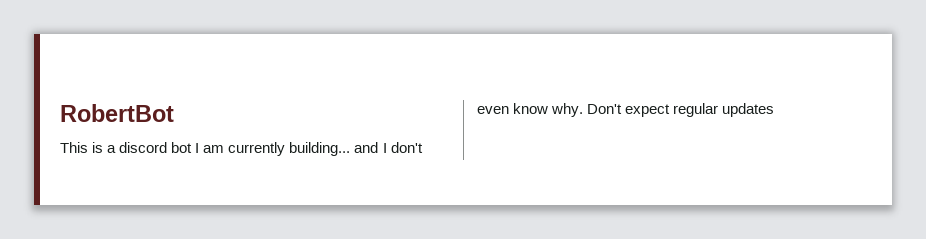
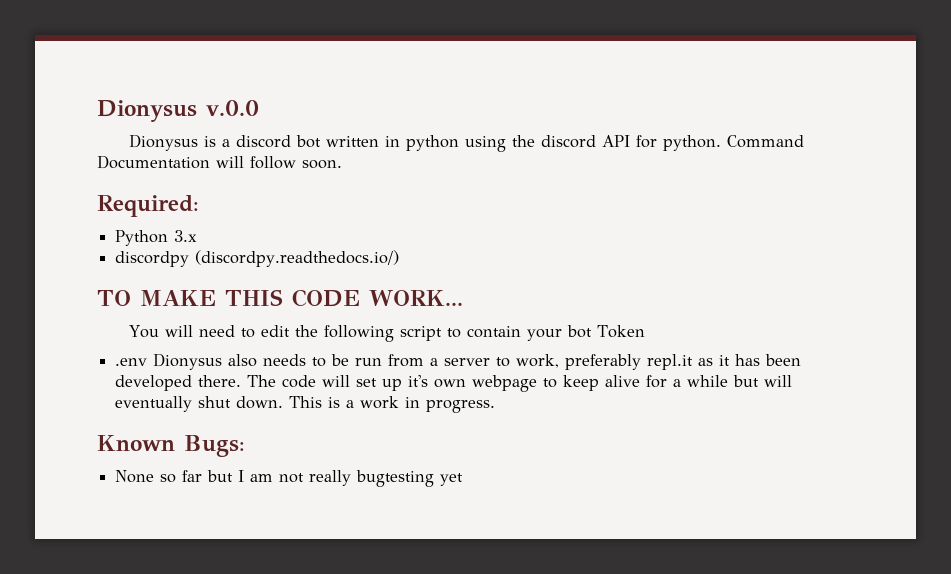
[60,104,174,122] [60,142,88,153] RobertBot // This -> [97,100,259,122] [129,134,199,151] Dionysus v.0.0 // Dionysus
[195,142,423,156] [477,103,775,117] I am currently building... and I don't even know why. Don't expect regular updates -> [326,135,805,152] [97,155,342,169] [97,195,199,217] [115,230,198,246] [115,250,400,267] [97,289,463,307] [129,325,646,342] [115,353,802,370] [115,375,793,392] [115,396,496,413] [97,435,245,457] [115,470,464,487] written in python using the discord API for python. Command Documentation will follow soon. // Required: // Python 3.x // discordpy (discordpy.readthedocs.io/) // TO MAKE THIS CODE WORK... // You will need to edit the following script to contain your bot Token // .env Dionysus also needs to be run from a server to work, preferably repl.it as it has been developed there. The code will set up it's own webpage to keep alive for a while but will eventually shut down. This is a work in progress. // Known Bugs: // None so far but I am not really bugtesting yet

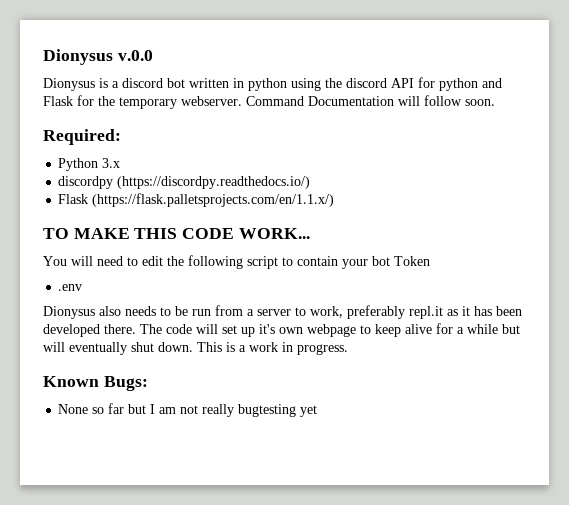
[663,135,722,151] python. -> [439,78,502,91] [43,95,242,109] python and Flask for the temporary webserver.
[195,250,400,267] (discordpy.readthedocs.io/) -> [117,176,311,189] [58,193,335,207] (https://discordpy.readthedocs.io/) // Flask (https://flask.palletsprojects.com/en/1.1.x/)
(148, 362) none -> (83, 287) //

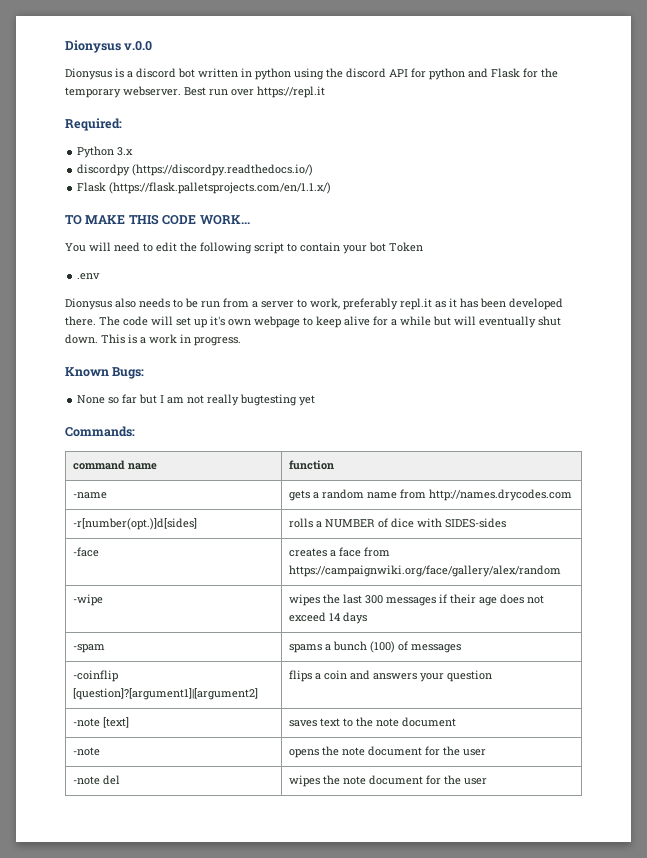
[246,95,495,106] Command Documentation will follow soon. -> [184,86,325,98] Best run over https://repl.it
(318, 411) none -> [65,426,135,437] [72,460,157,470] [288,460,334,470] [72,492,107,499] [288,489,572,501] [72,518,197,530] [288,518,506,528] [72,547,99,557] [288,547,390,557] [288,565,561,577] [72,594,103,606] [288,594,544,606] [288,612,367,624] [72,644,105,653] [288,641,461,653] [72,670,118,682] [72,688,258,700] [288,670,492,682] [72,717,129,728] [288,717,456,727] [72,747,100,756] [288,746,486,758] [72,775,120,785] [288,775,487,787] // Commands: // command name | function // -name | gets a random name from http://names.drycodes.com // -r[number(opt.)]d[sides] | rolls a NUMBER of dice with SIDES-sides // -face | creates a face from https://campaignwiki.org/face/gallery/alex/random // -wipe | wipes the last 300 messages if their age does not exceed 14 days // -spam | spams a bunch (100) of messages // -coinflip [question]?[argument1]|[argument2] | flips a coin and answers your question // -note [text] | saves text to the note document // -note | opens the note document for the user // -note del | wipes the note document for the user

